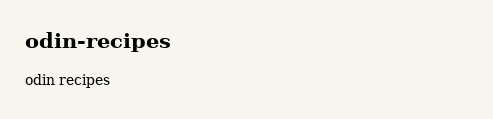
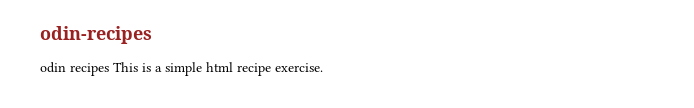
(110, 81) none -> [113,62,323,76] This is a simple html recipe exercise.

